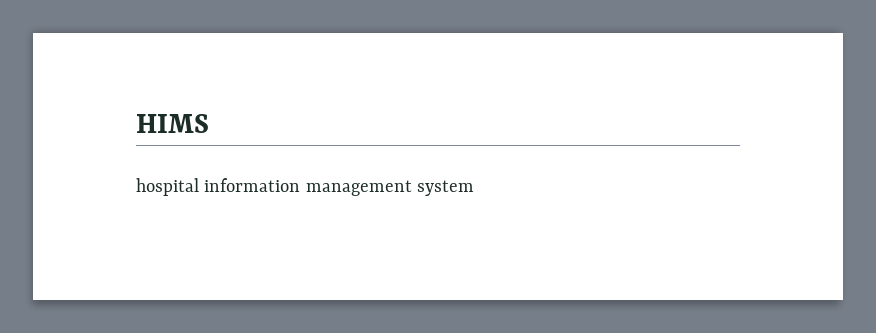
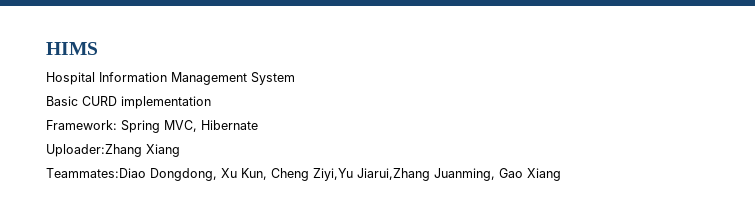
[136,178,475,196] hospital information management system -> [46,72,295,85] [46,96,211,109] [46,120,258,133] [46,144,180,157] [46,168,561,181] Hospital Information Management System // Basic CURD implementation // Framework: Spring MVC, Hibernate // Uploader:Zhang Xiang // Teammates:Diao Dongdong, Xu Kun, Cheng Ziyi,Yu Jiarui,Zhang Juanming, Gao Xiang

